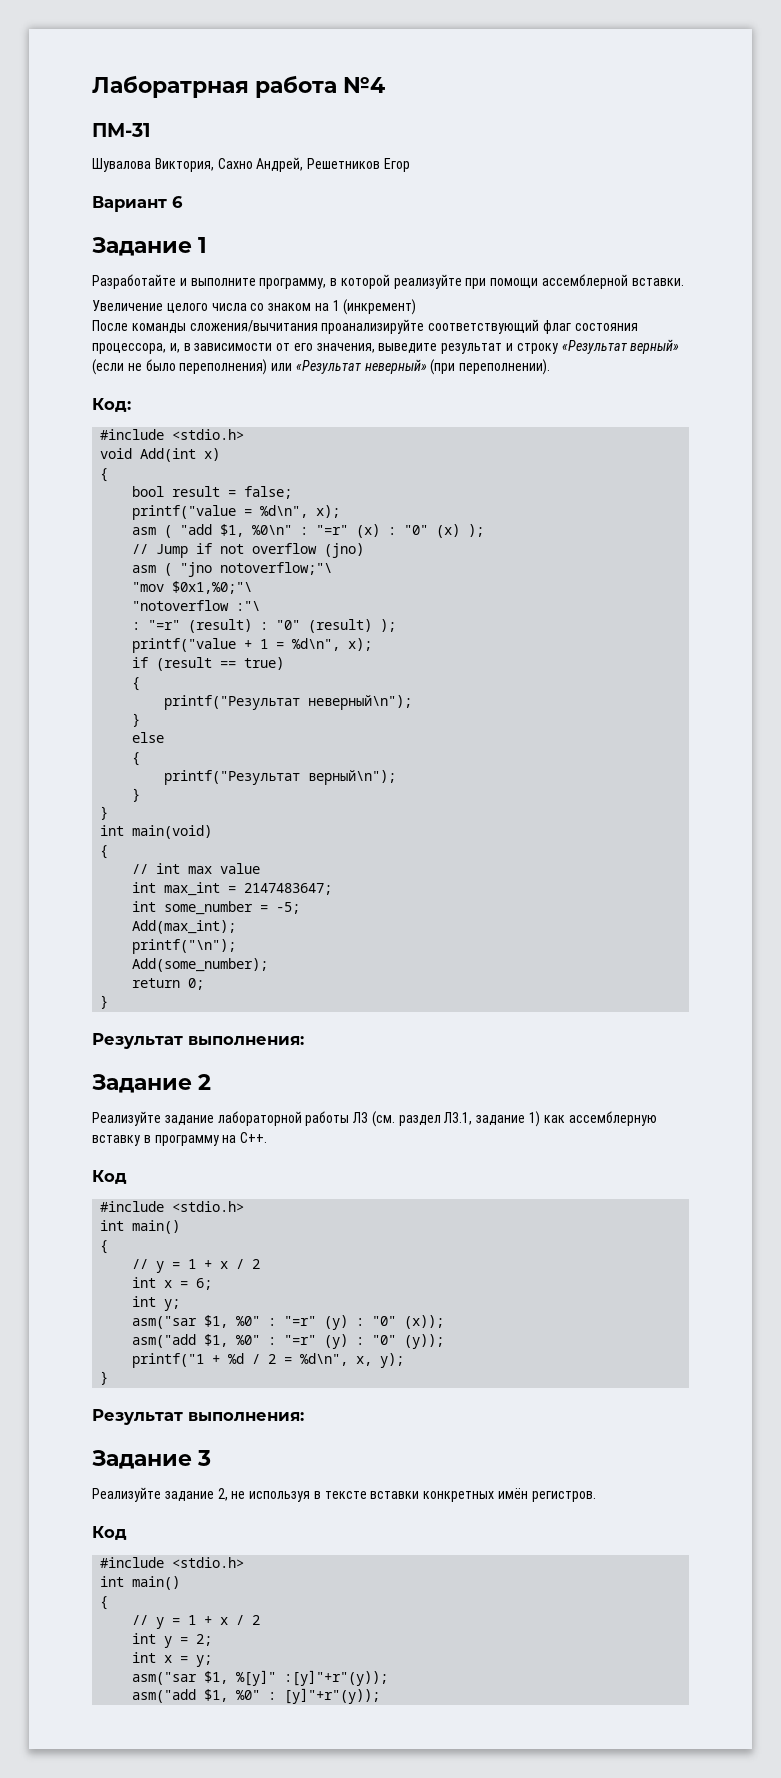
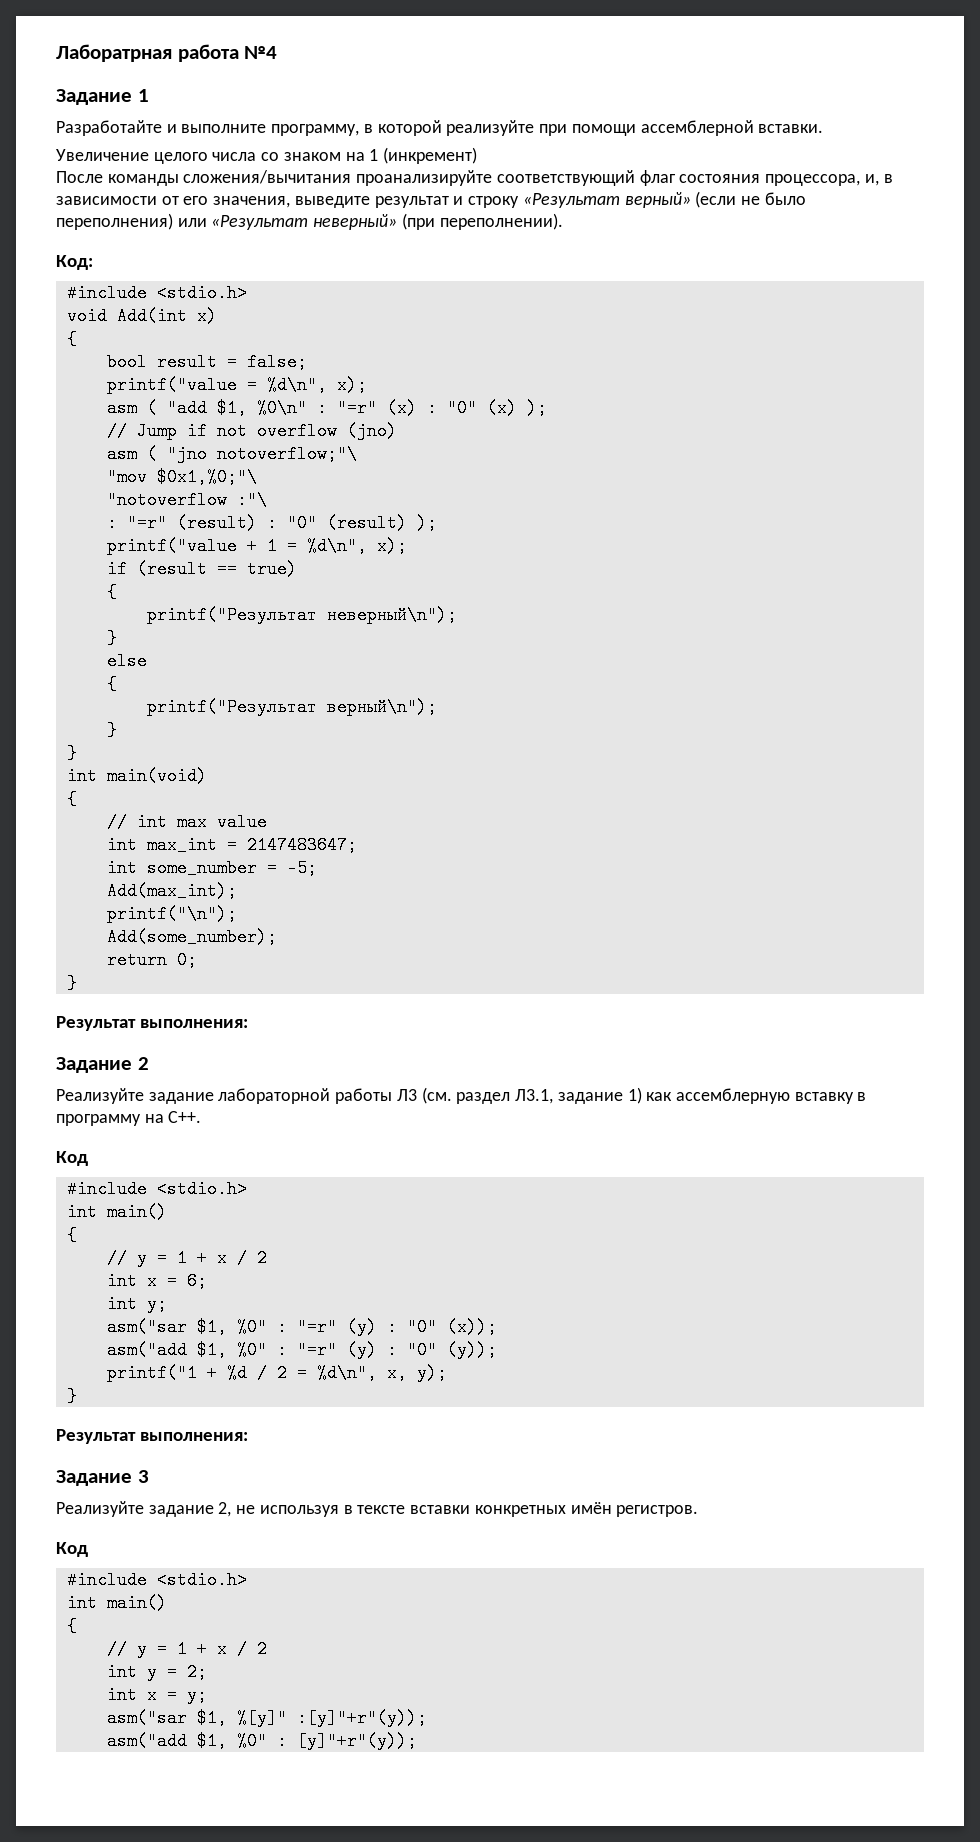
[92,123,150,137] [92,157,410,172] [92,196,183,212] // ПМ-31 // Шувалова Виктория, Сахно Андрей, Решетников Егор // Вариант 6 -> (278, 52) none

